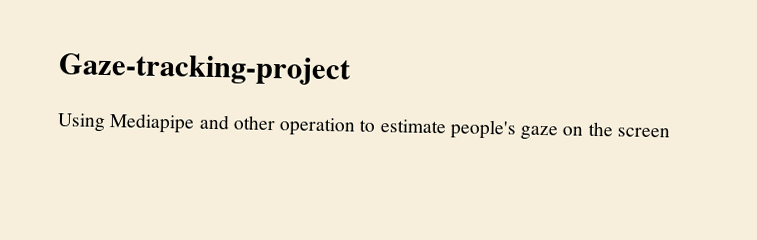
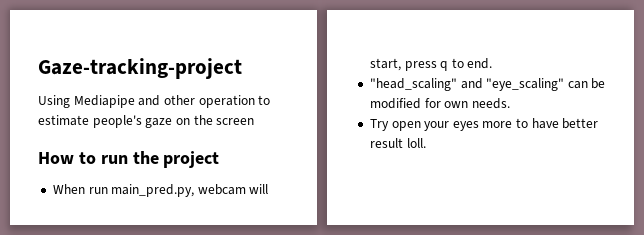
(670, 132) none -> [38,151,220,168] [52,184,269,197] [369,58,493,71] [369,78,606,91] [369,98,510,109] [369,118,599,131] [369,138,426,148] // How to run the project // When run main_pred.py, webcam will start, press q to end. // "head_scaling" and "eye_scaling" can be modified for own needs. // Try open your eyes more to have better result loll.

